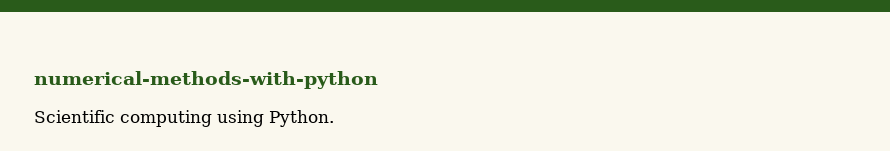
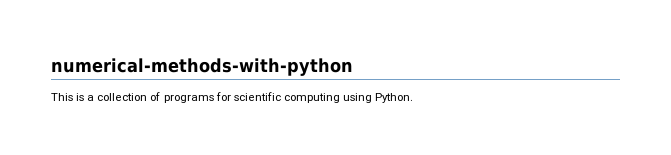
[34,110,115,123] Scientific -> [51,92,281,103] This is a collection of programs for scientific

